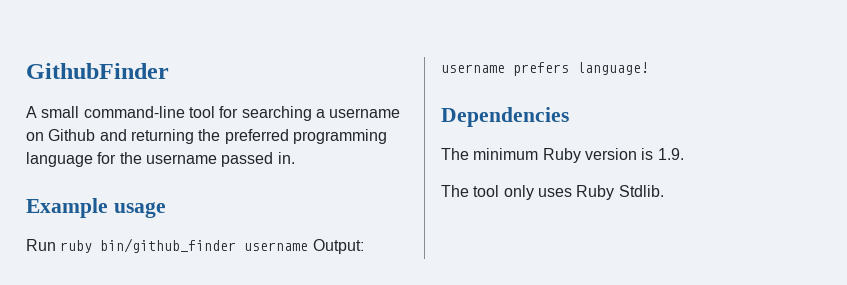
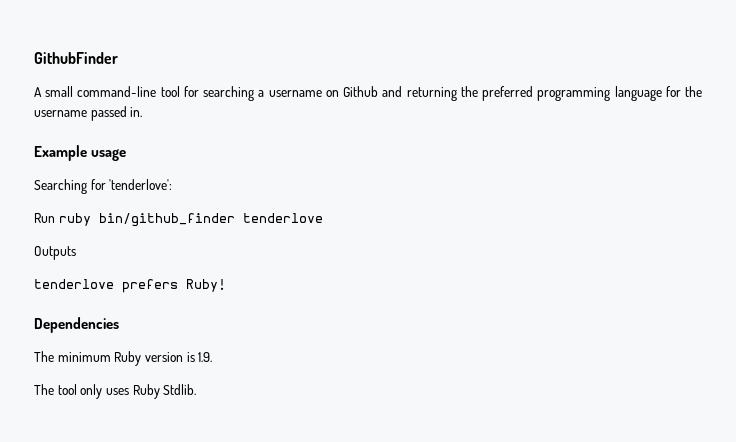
(166, 210) none -> [34,179,173,194] // Searching for 'tenderlove':
[244,239,364,254] [441,62,649,76] username Output: username prefers language! -> [242,213,323,223] [34,246,76,260] [34,279,226,293] tenderlove // Outputs // tenderlove prefers Ruby!

